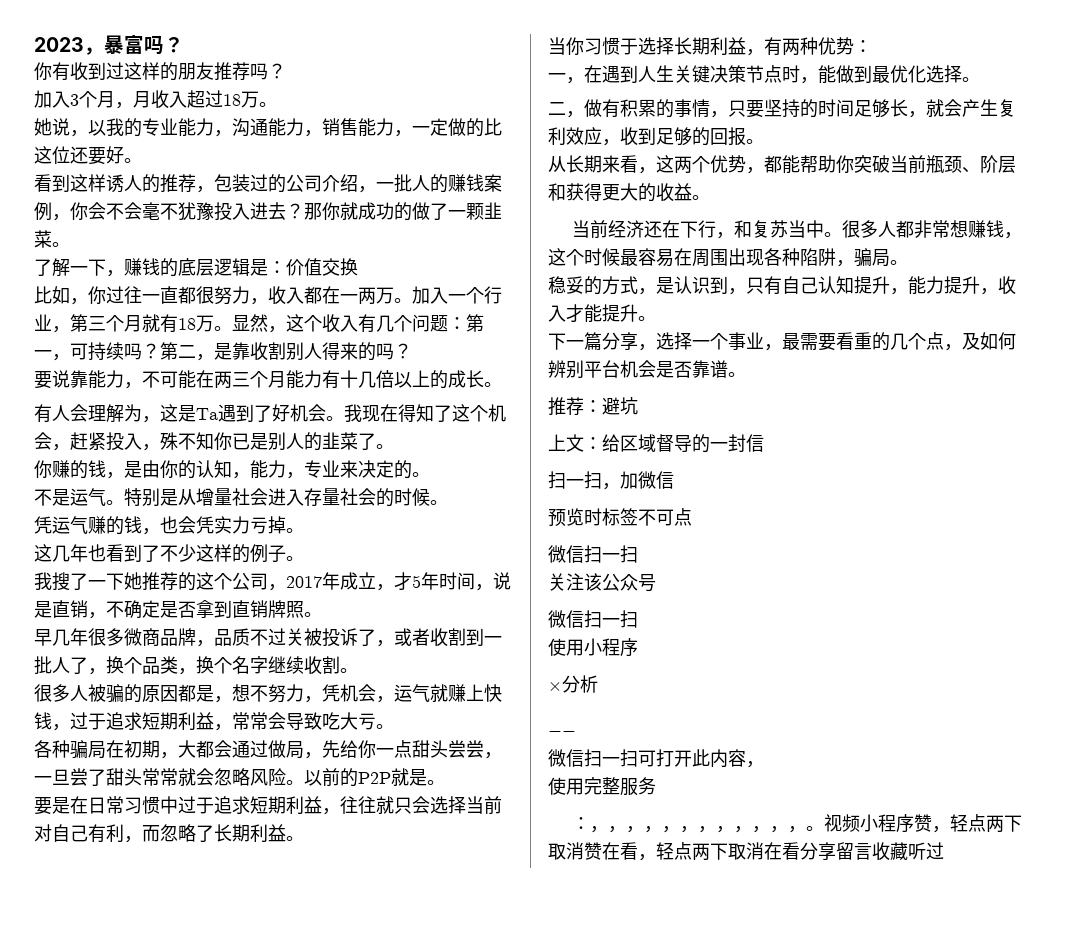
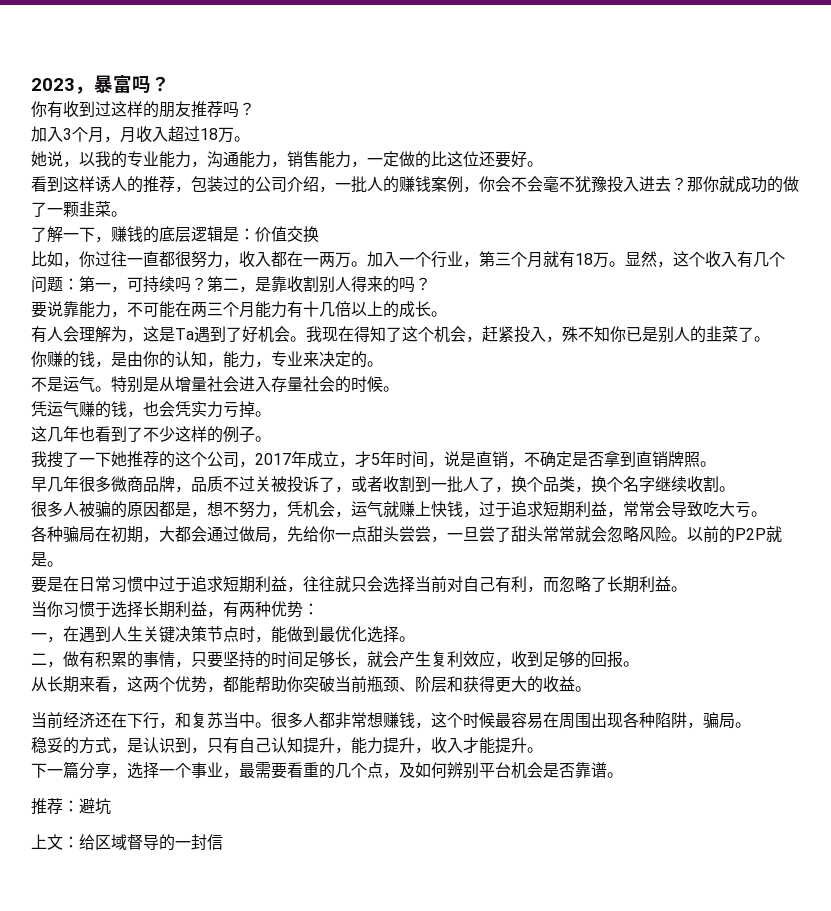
[548,471,674,490] [548,508,692,527] [548,545,638,563] [548,573,656,592] [548,610,638,628] [548,638,638,657] [548,675,598,693] [548,728,576,732] [548,749,764,768] [548,777,656,796] [571,814,1022,833] [548,842,944,861] // 扫一扫，加微信 // 预览时标签不可点 // 微信扫一扫 // 关注该公众号 // 微信扫一扫 // 使用小程序 // ×分析 // __ // 微信扫一扫可打开此内容， // 使用完整服务 // ：，，，，，，，，，，，，。视频小程序赞，轻点两下取消赞在看，轻点两下取消在看分享留言收藏听过 -> (223, 842) none

